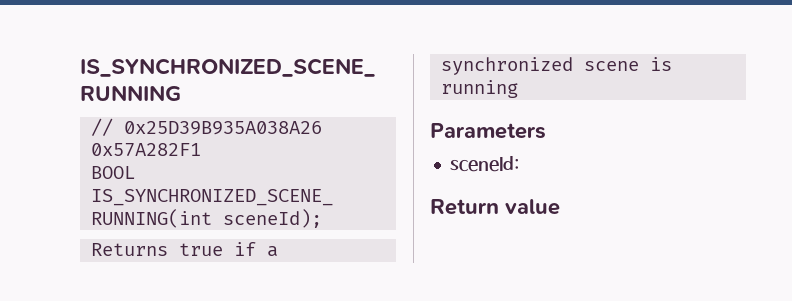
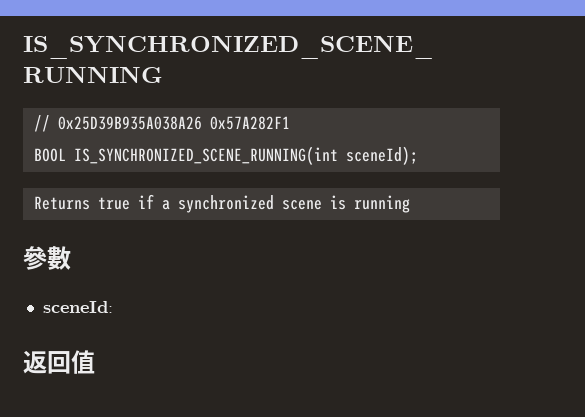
[430,123,546,139] Parameters -> [23,246,71,270] 參數
[430,199,560,215] Return value -> [23,350,95,374] 返回值

